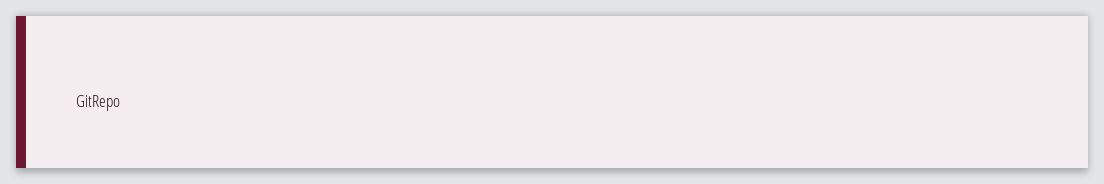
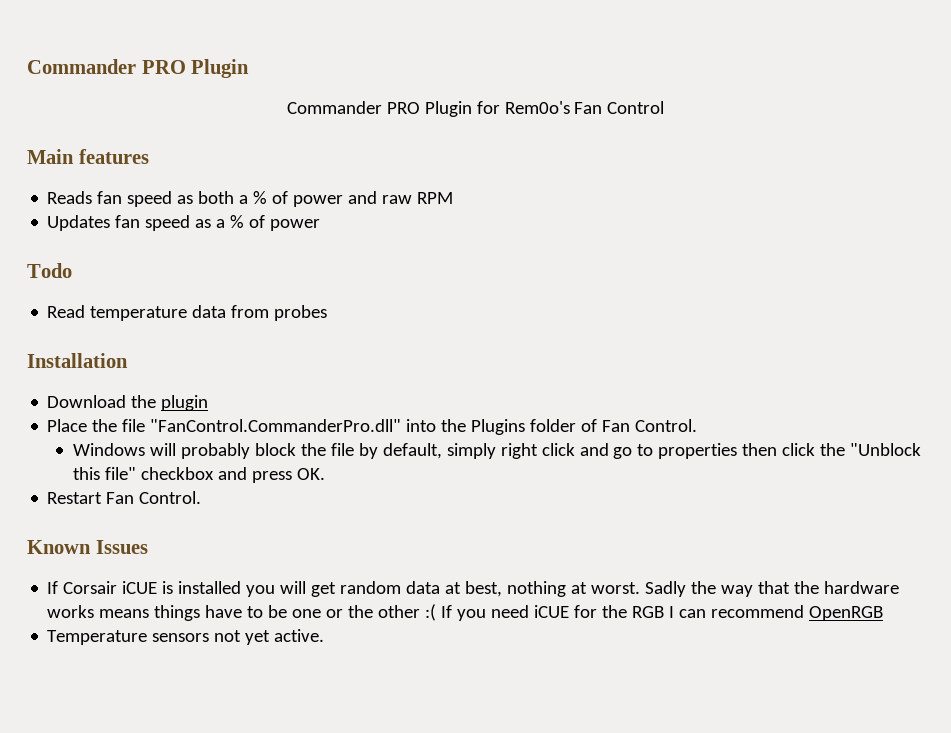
[76,95,120,111] GitRepo -> [27,59,250,78] [286,101,665,117] [27,149,149,164] [47,191,454,207] [47,215,321,231] [27,263,72,278] [47,305,328,321] [27,353,128,368] [47,395,209,411] [47,419,698,435] [72,443,922,459] [72,467,325,483] [47,491,202,504] [27,540,148,554] [47,581,900,597] [47,604,884,621] [47,629,325,645] Commander PRO Plugin // Commander PRO Plugin for Rem0o's Fan Control // Main features // Reads fan speed as both a % of power and raw RPM // Updates fan speed as a % of power // Todo // Read temperature data from probes // Installation // Download the plugin // Place the file "FanControl.CommanderPro.dll" into the Plugins folder of Fan Control. // Windows will probably block the file by default, simply right click and go to properties then click the "Unblock this file" checkbox and press OK. // Restart Fan Control. // Known Issues // If Corsair iCUE is installed you will get random data at best, nothing at worst. Sadly the way that the hardware works means things have to be one or the other :( If you need iCUE for the RGB I can recommend OpenRGB // Temperature sensors not yet active.

